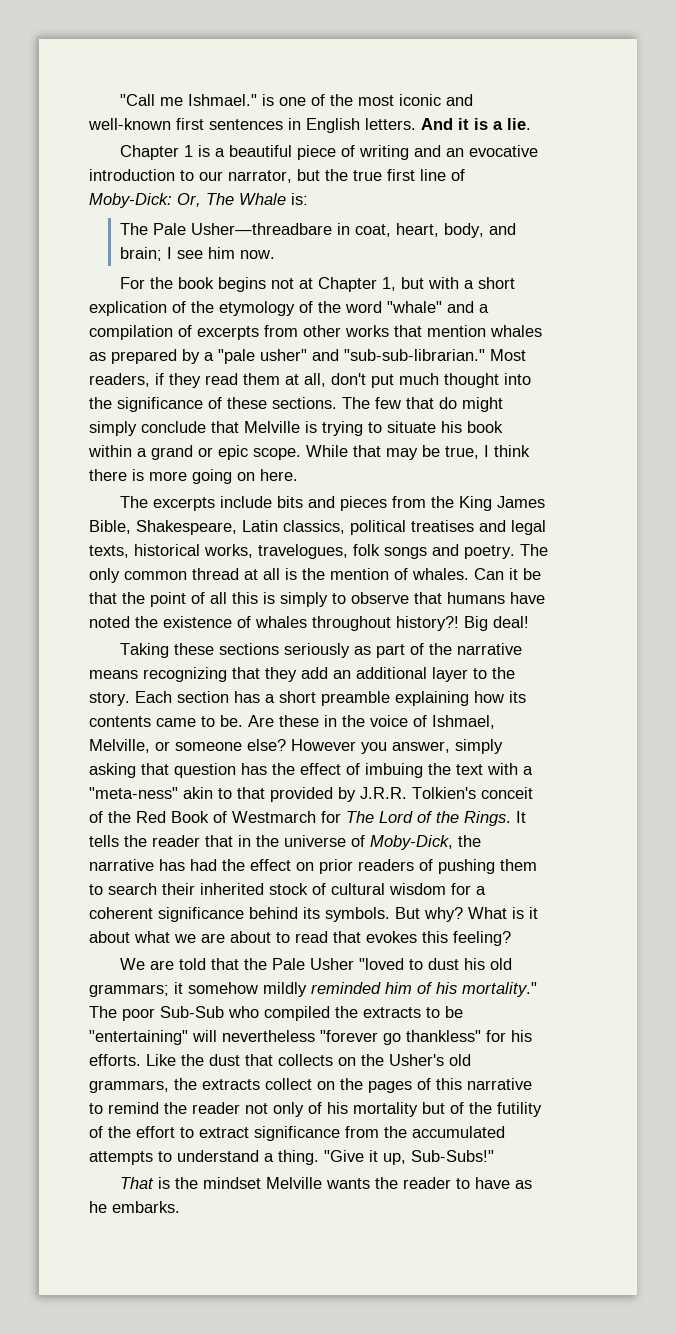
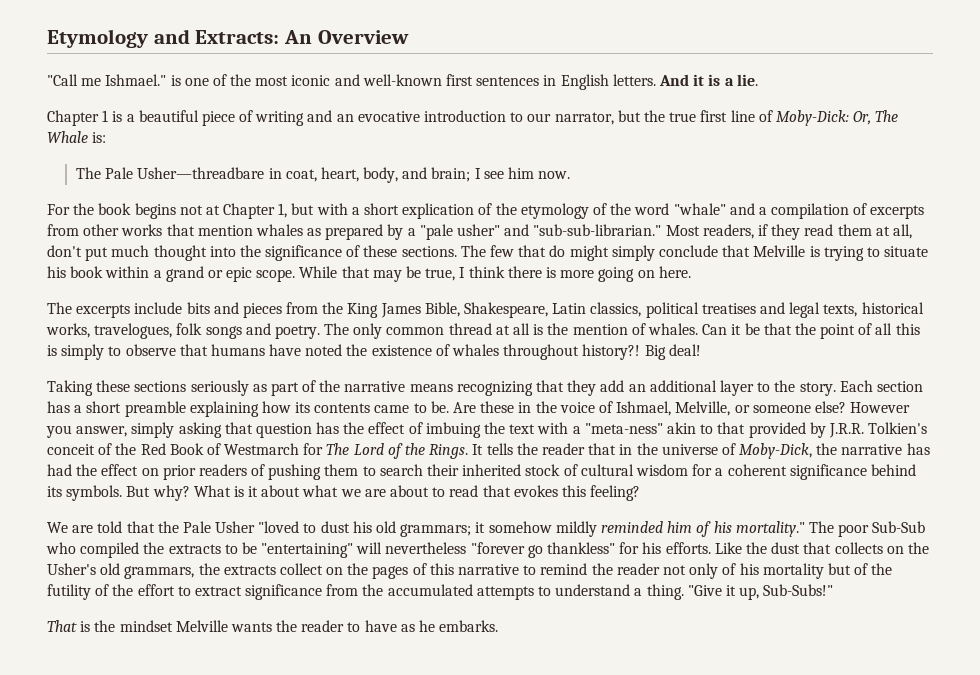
(120, 100) none -> [47,29,409,48] Etymology and Extracts: An Overview //

